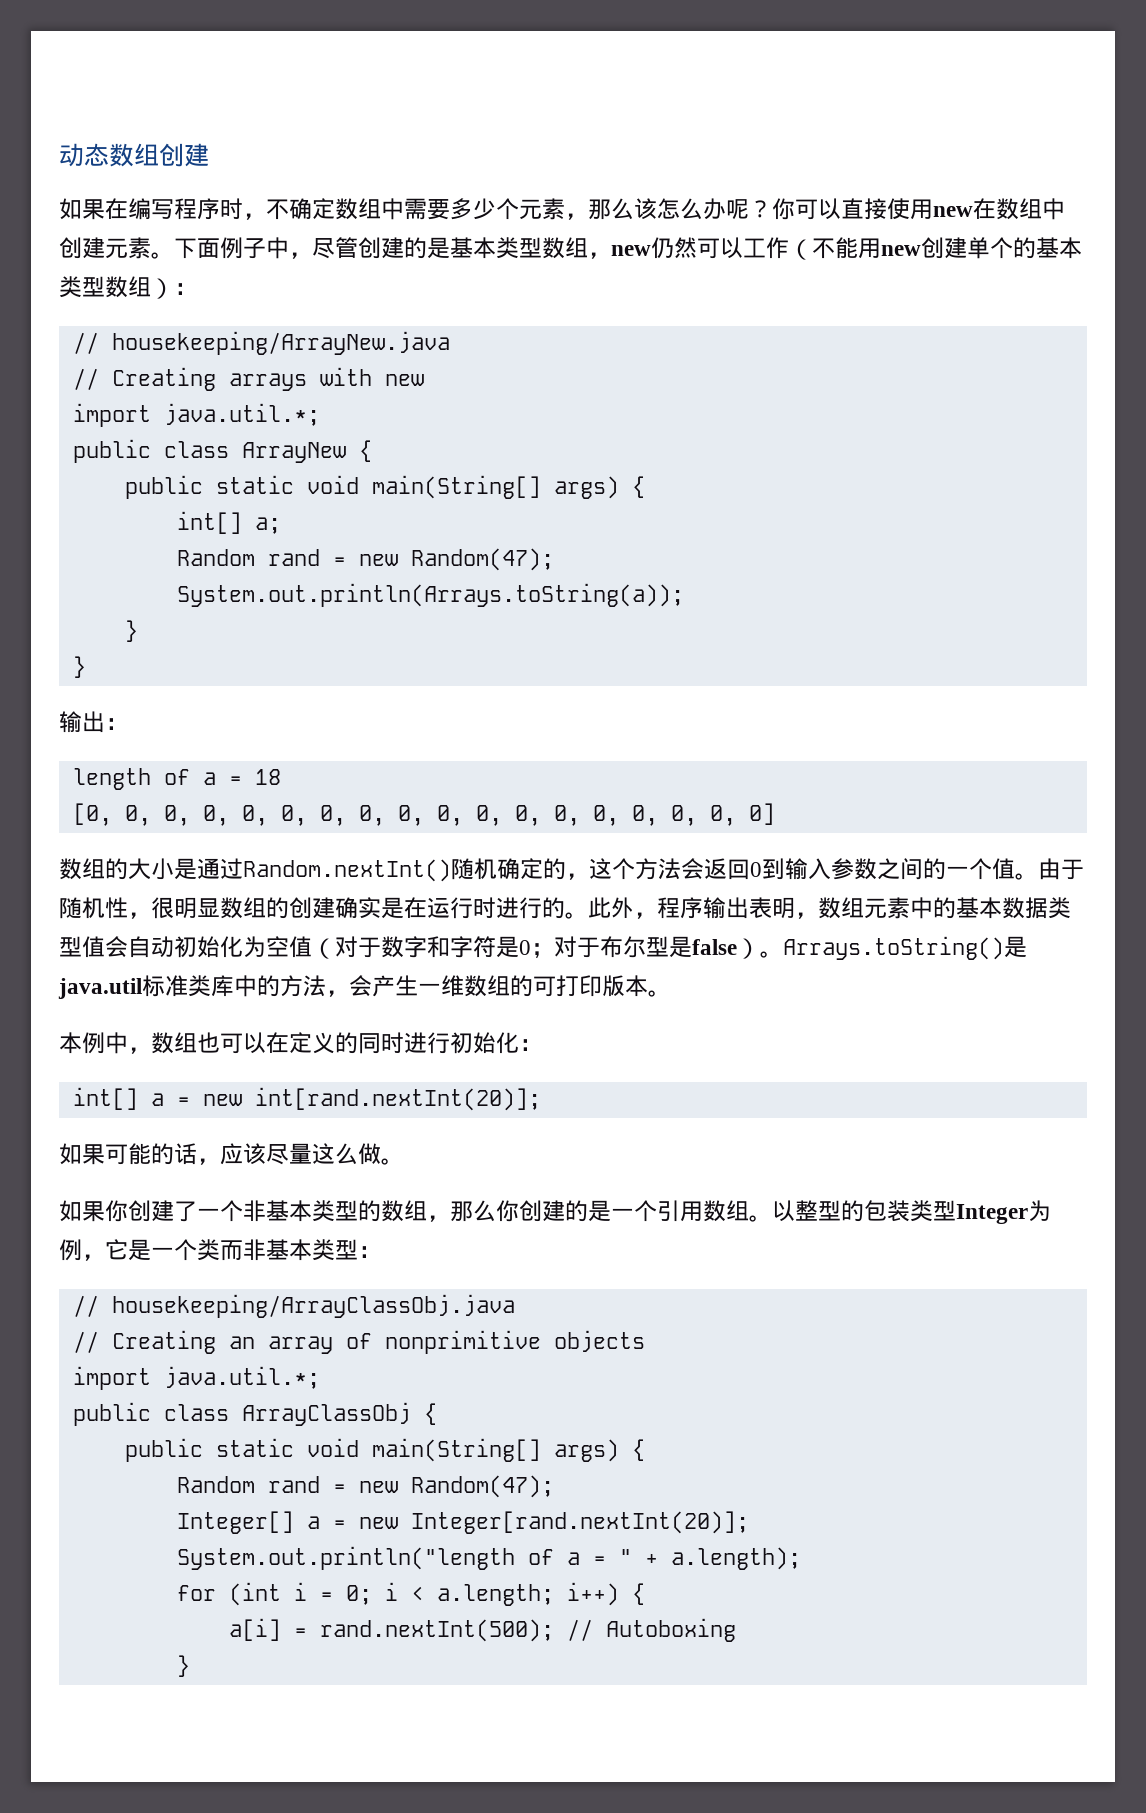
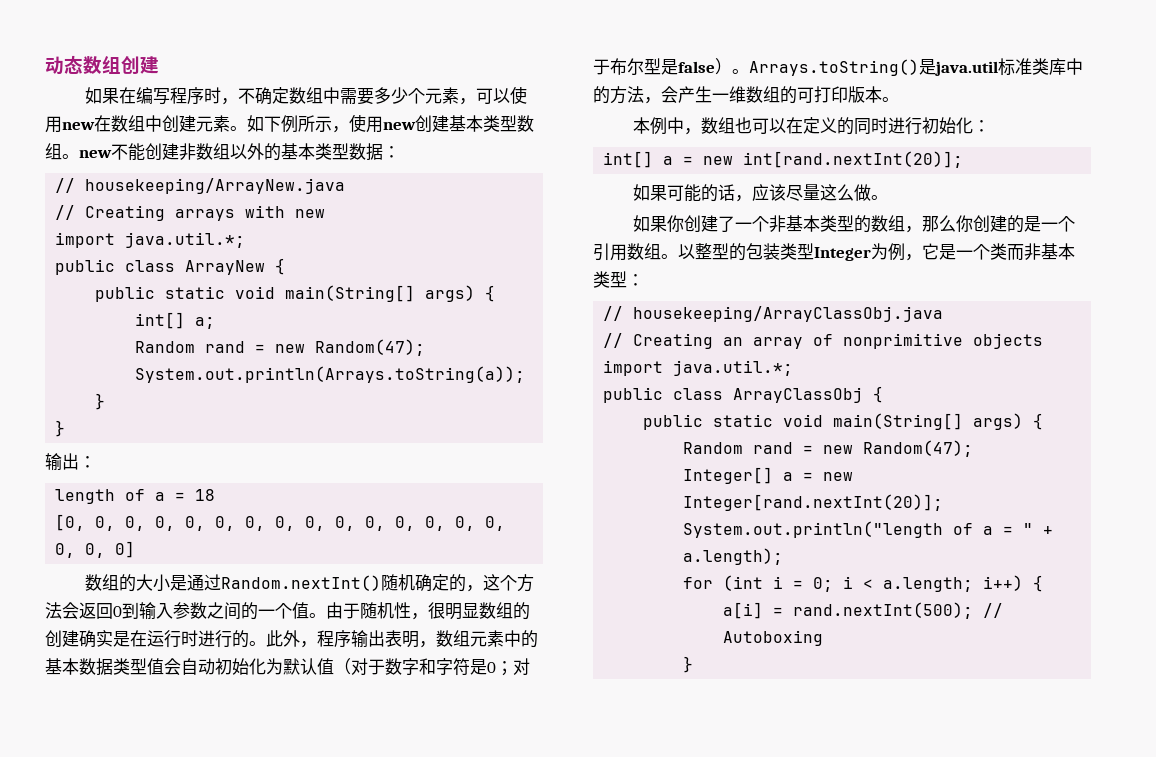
[588,198,887,220] 那么该怎么办呢？你可以直接 -> [475,88,510,104] 可以
[174,237,1013,260] 下面例子中，尽管创建的是基本类型数组，new仍然可以工作（不能用new创建单个 -> [247,114,534,133] [45,143,264,161] 如下例所示，使用new创建基本类型数组。new不能创建非数组以外
[128,276,174,299] 组） -> [366,143,383,161] 据
[266,936,289,957] 空 -> [283,658,317,675] 默认

